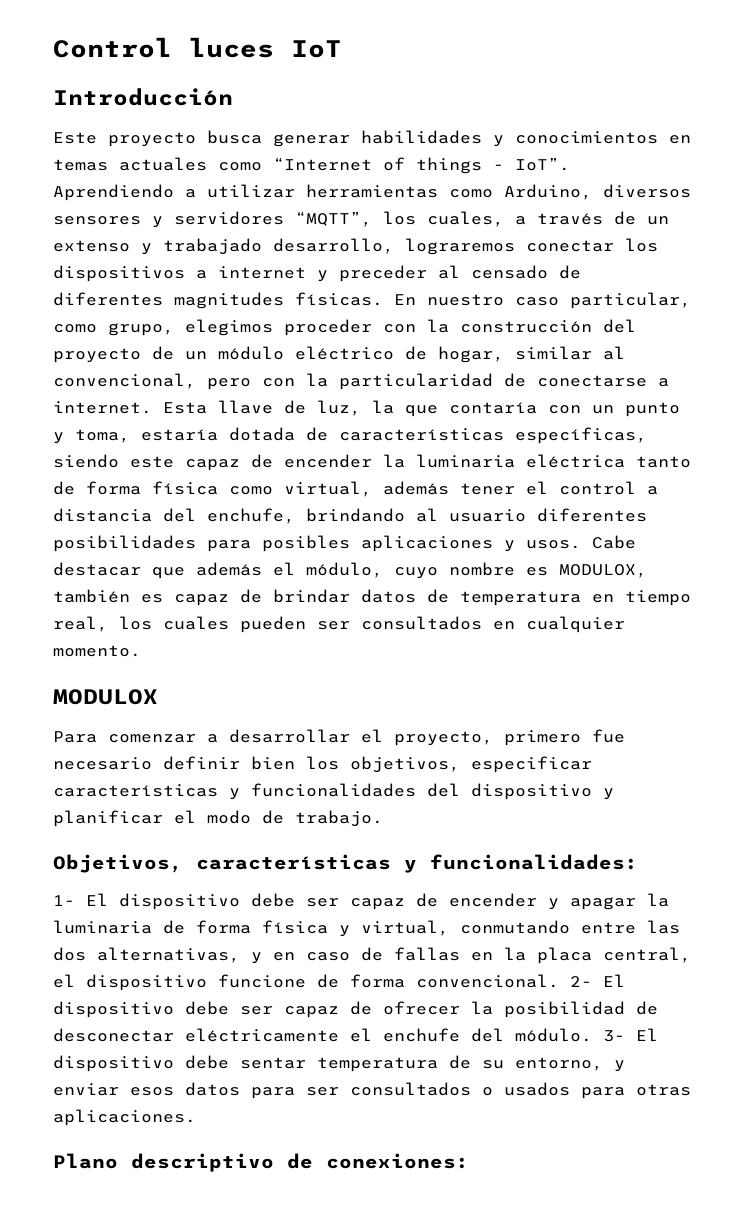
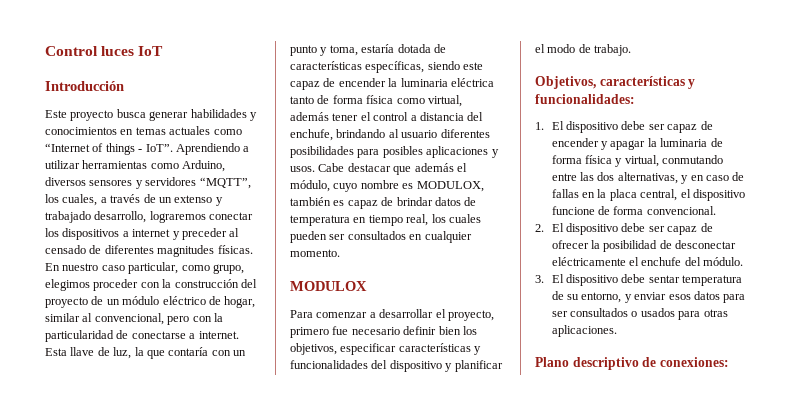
[53,895,75,906] 1- -> [535,122,544,130] 1.
[570,976,592,987] 2- -> [535,224,544,232] // 2.
[603,1030,625,1042] 3- -> [535,275,544,283] // 3.

